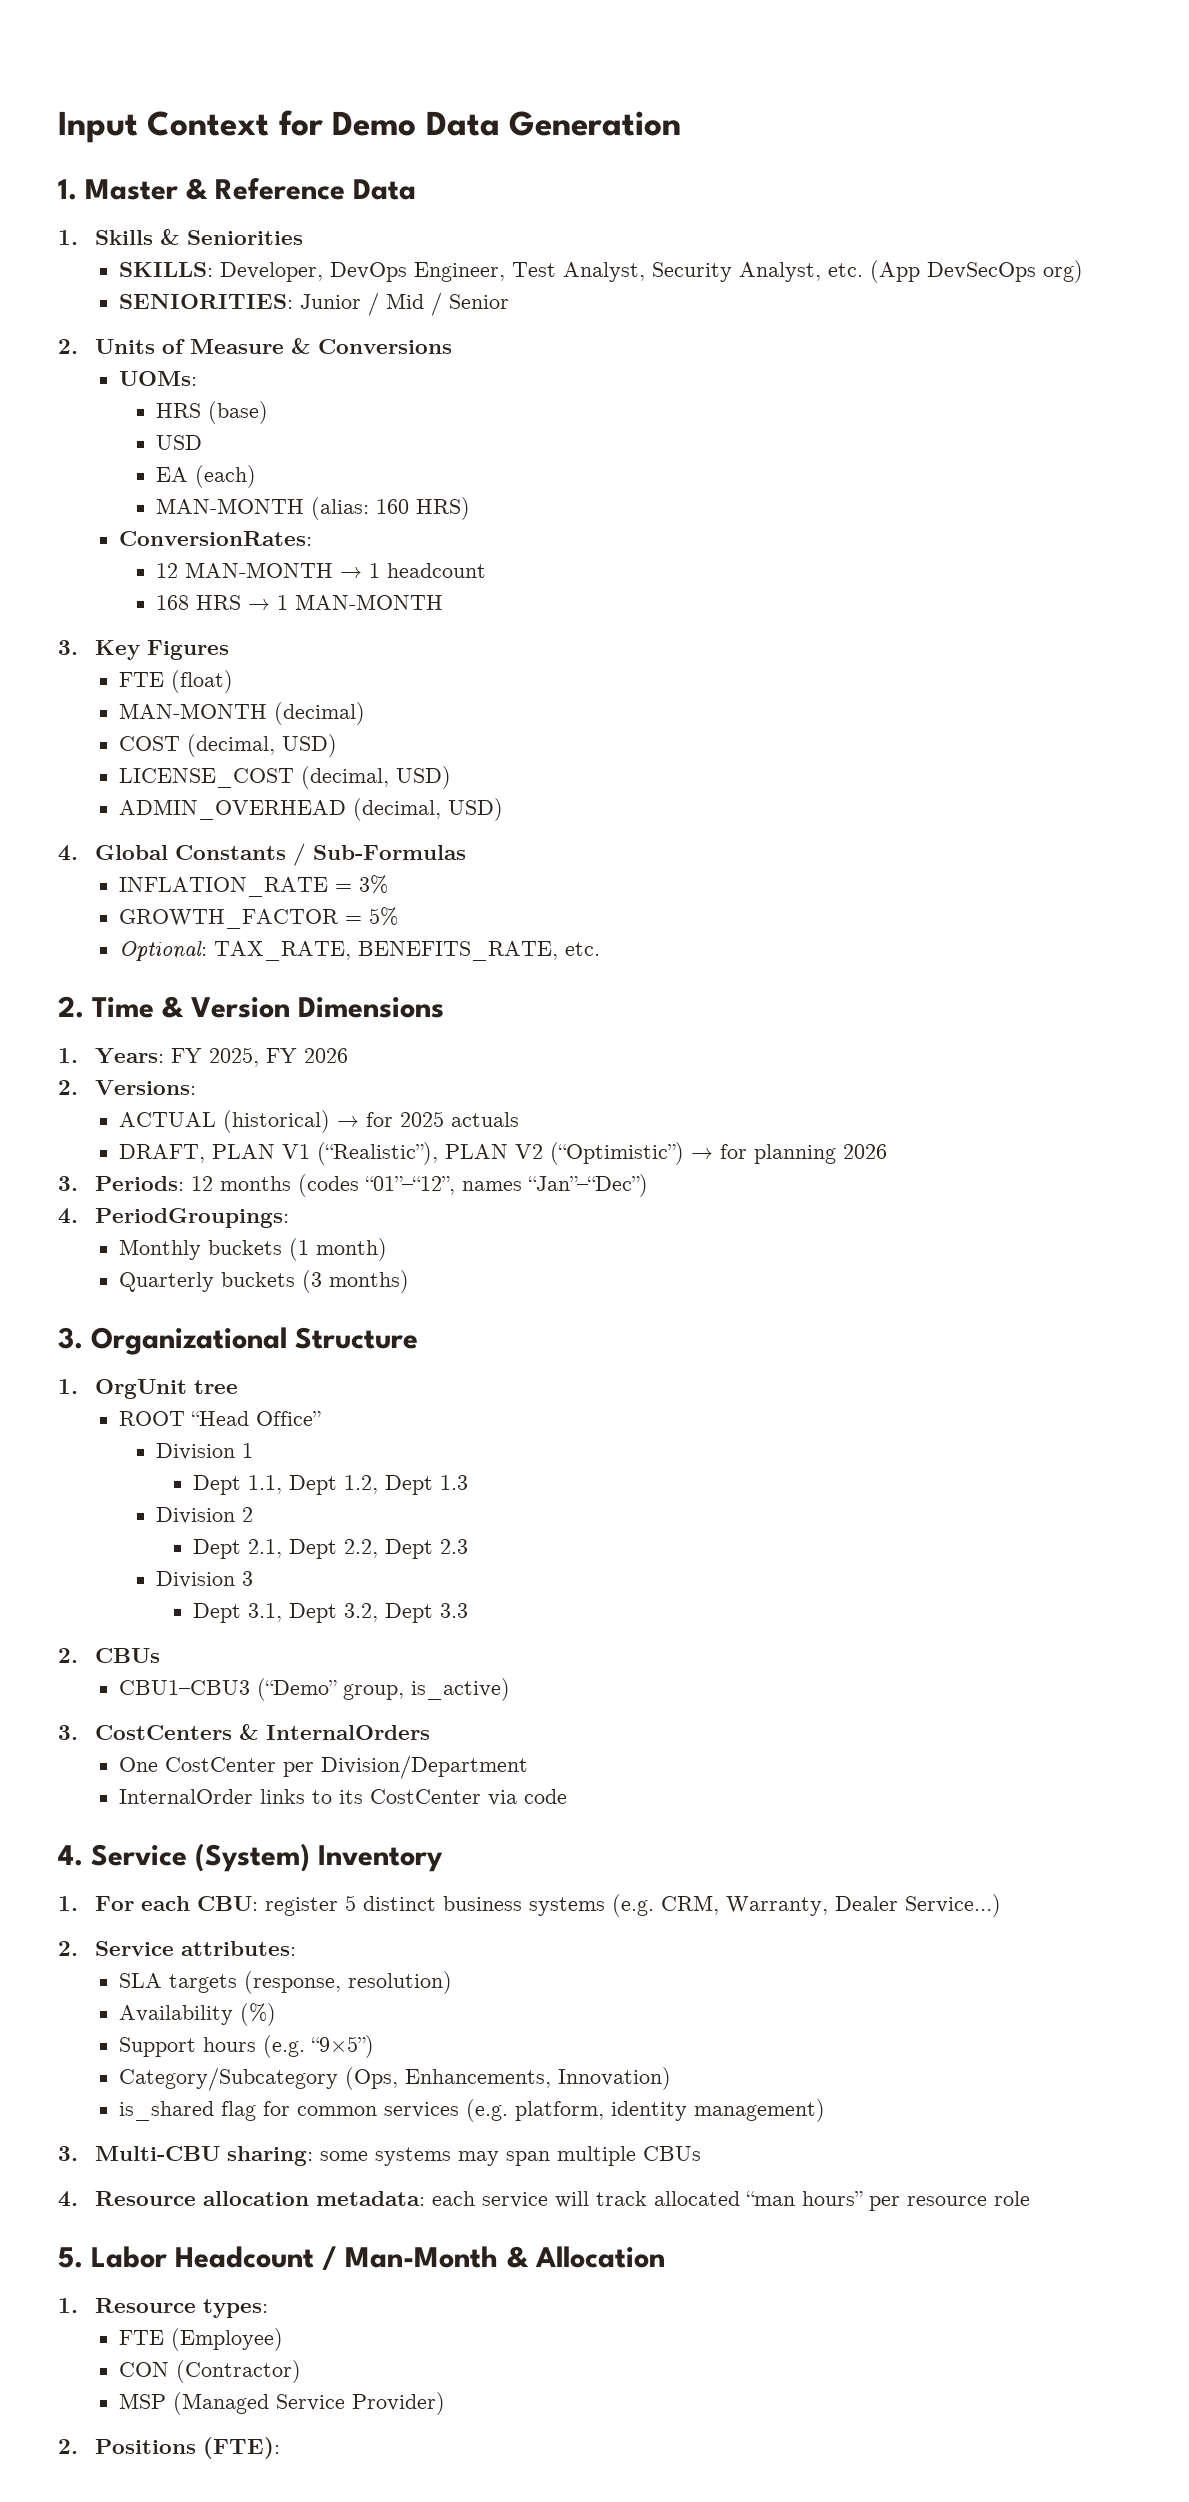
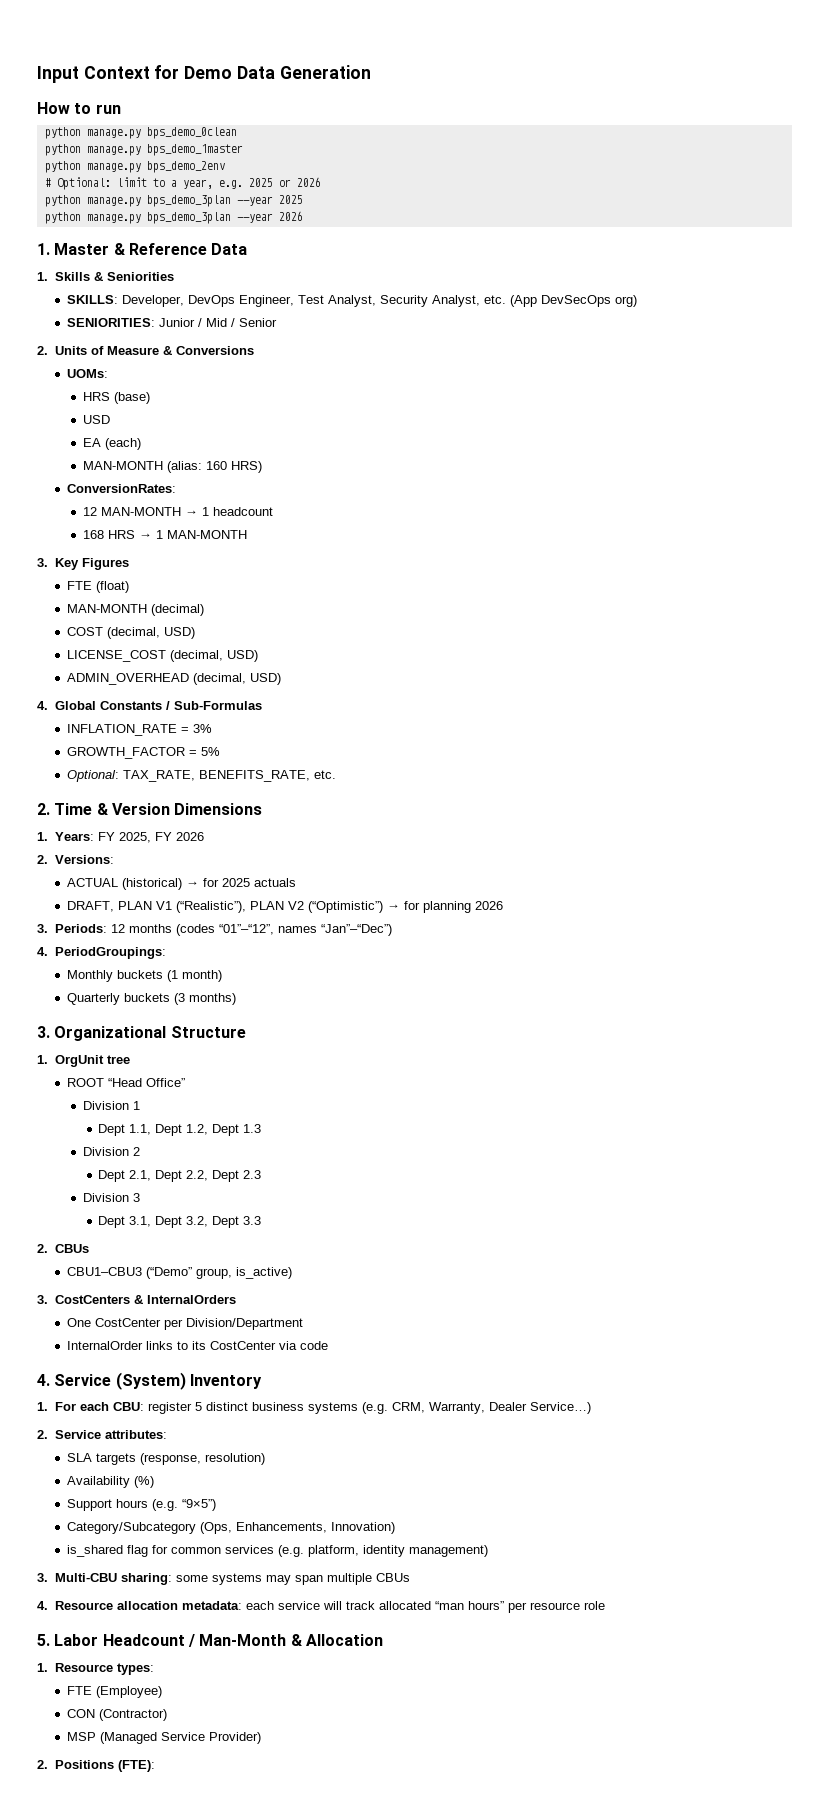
(682, 123) none -> [37,102,121,114] [44,127,237,139] [44,144,243,156] [44,161,225,173] [44,177,321,190] [44,195,303,207] [44,211,303,224] // How to run // python manage.py bps_demo_0clean // python manage.py bps_demo_1master // python manage.py bps_demo_2env // # Optional: limit to a year, e.g. 2025 or 2026 // python manage.py bps_demo_3plan --year 2025 // python manage.py bps_demo_3plan --year 2026

